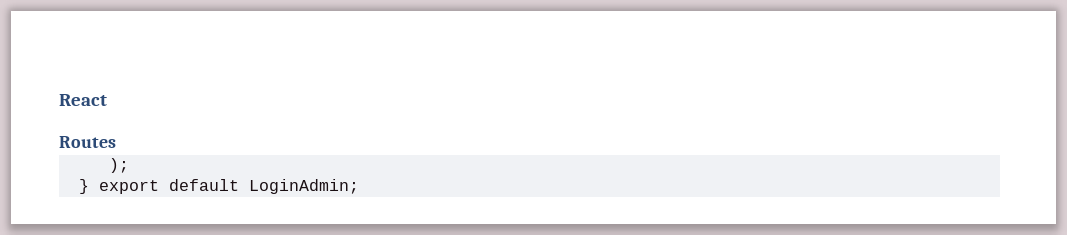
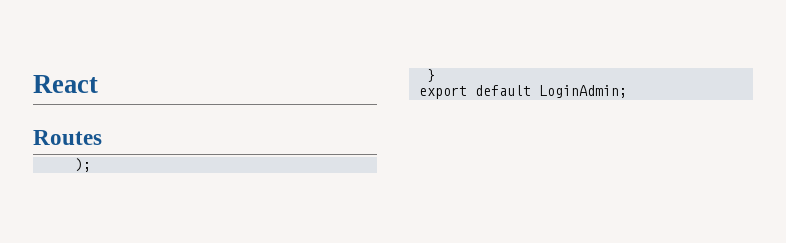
(89, 186) none -> (436, 75) //

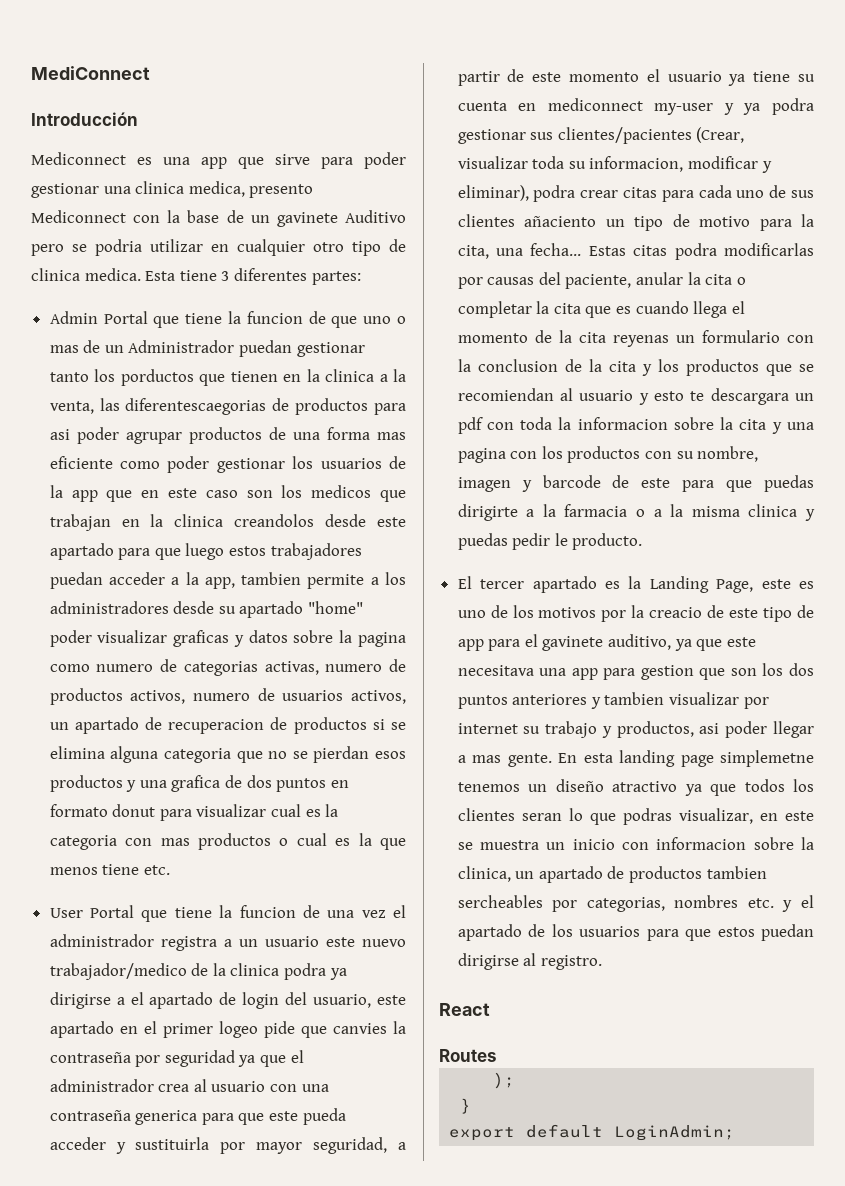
(33, 84) none -> [31,66,150,80] [31,112,138,126] [31,152,406,169] [31,181,314,198] [31,210,406,227] [31,239,406,256] [31,268,361,285] [49,311,407,328] [49,340,365,357] [49,369,406,386] [49,398,407,415] [49,427,406,444] [49,456,406,473] [49,485,406,502] [49,514,406,531] [49,543,362,560] [49,572,407,589] [49,601,364,618] [49,630,407,647] [49,659,406,676] [49,688,407,705] [49,717,407,734] [49,746,406,763] [49,775,349,792] [49,804,339,821] [49,833,407,850] [49,864,170,875] [49,905,407,922] [49,934,407,951] [49,963,347,980] [49,992,406,1009] [49,1021,407,1038] [49,1050,304,1067] [49,1079,329,1092] [49,1108,346,1125] [49,1137,406,1154] [457,69,815,86] [457,98,814,115] [457,127,745,144] [457,156,772,173] [457,185,814,202] [457,214,814,231] [457,243,814,260] [457,272,746,289] [457,301,745,318] [457,330,814,347] [457,359,814,376] [457,388,814,405] [457,417,814,434] [457,446,759,463] [457,475,814,492] [457,504,816,521] [457,533,643,550] [457,576,814,593] [457,605,814,622] [457,634,756,651] [457,663,814,680] [457,692,769,709] [457,721,814,738] [457,750,814,767] [457,779,814,796] [457,808,814,825] [457,837,814,850] [457,866,767,883] [457,895,814,912] [457,924,814,941] [457,953,602,970] MediConnect // Introducción // Mediconnect es una app que sirve para poder gestionar una clinica medica, presento Mediconnect con la base de un gavinete Auditivo pero se podria utilizar en cualquier otro tipo de clinica medica. Esta tiene 3 diferentes partes: // Admin Portal que tiene la funcion de que uno o mas de un Administrador puedan gestionar tanto los porductos que tienen en la clinica a la venta, las diferentescaegorias de productos para asi poder agrupar productos de una forma mas eficiente como poder gestionar los usuarios de la app que en este caso son los medicos que trabajan en la clinica creandolos desde este apartado para que luego estos trabajadores puedan acceder a la app, tambien permite a los administradores desde su apartado "home" poder visualizar graficas y datos sobre la pagina como numero de categorias activas, numero de productos activos, numero de usuarios activos, un apartado de recuperacion de productos si se elimina alguna categoria que no se pierdan esos productos y una grafica de dos puntos en formato donut para visualizar cual es la categoria con mas productos o cual es la que menos tiene etc. // User Portal que tiene la funcion de una vez el administrador registra a un usuario este nuevo trabajador/medico de la clinica podra ya dirigirse a el apartado de login del usuario, este apartado en el primer logeo pide que canvies la contraseña por seguridad ya que el administrador crea al usuario con una contraseña generica para que este pueda acceder y sustituirla por mayor seguridad, a partir de este momento el usuario ya tiene su cuenta en mediconnect my-user y ya podra gestionar sus clientes/pacientes (Crear, visualizar toda su informacion, modificar y eliminar), podra crear citas para cada uno de sus clientes añaciento un tipo de motivo para la cita, una fecha... Estas citas podra modificarlas por causas del paciente, anular la cita o completar la cita que es cuando llega el momento de la cita reyenas un formulario con la conclusion de la cita y los productos que se recomiendan al usuario y esto te descargara un pdf con toda la informacion sobre la cita y una pagina con los productos con su nombre, imagen y barcode de este para que puedas dirigirte a la farmacia o a la misma clinica y puedas pedir le producto. // El tercer apartado es la Landing Page, este es uno de los motivos por la creacio de este tipo de app para el gavinete auditivo, ya que este necesitava una app para gestion que son los dos puntos anteriores y tambien visualizar por internet su trabajo y productos, asi poder llegar a mas gente. En esta landing page simplemetne tenemos un diseño atractivo ya que todos los clientes seran lo que podras visualizar, en este se muestra un inicio con informacion sobre la clinica, un apartado de productos tambien sercheables por categorias, nombres etc. y el apartado de los usuarios para que estos puedan dirigirse al registro. //

